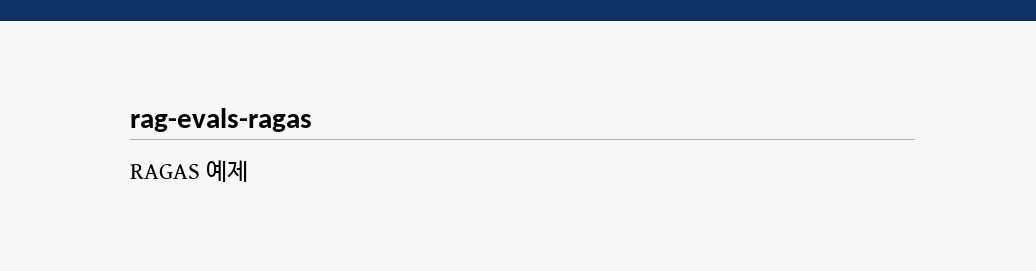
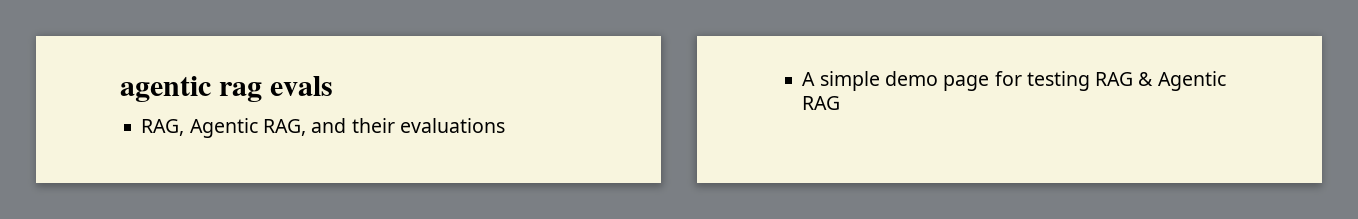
[130,108,312,132] [130,160,249,182] rag-evals-ragas // RAGAS 예제 -> [120,76,334,102] [141,118,505,138] [802,71,1226,91] [802,96,841,110] agentic rag evals // RAG, Agentic RAG, and their evaluations // A simple demo page for testing RAG & Agentic RAG

